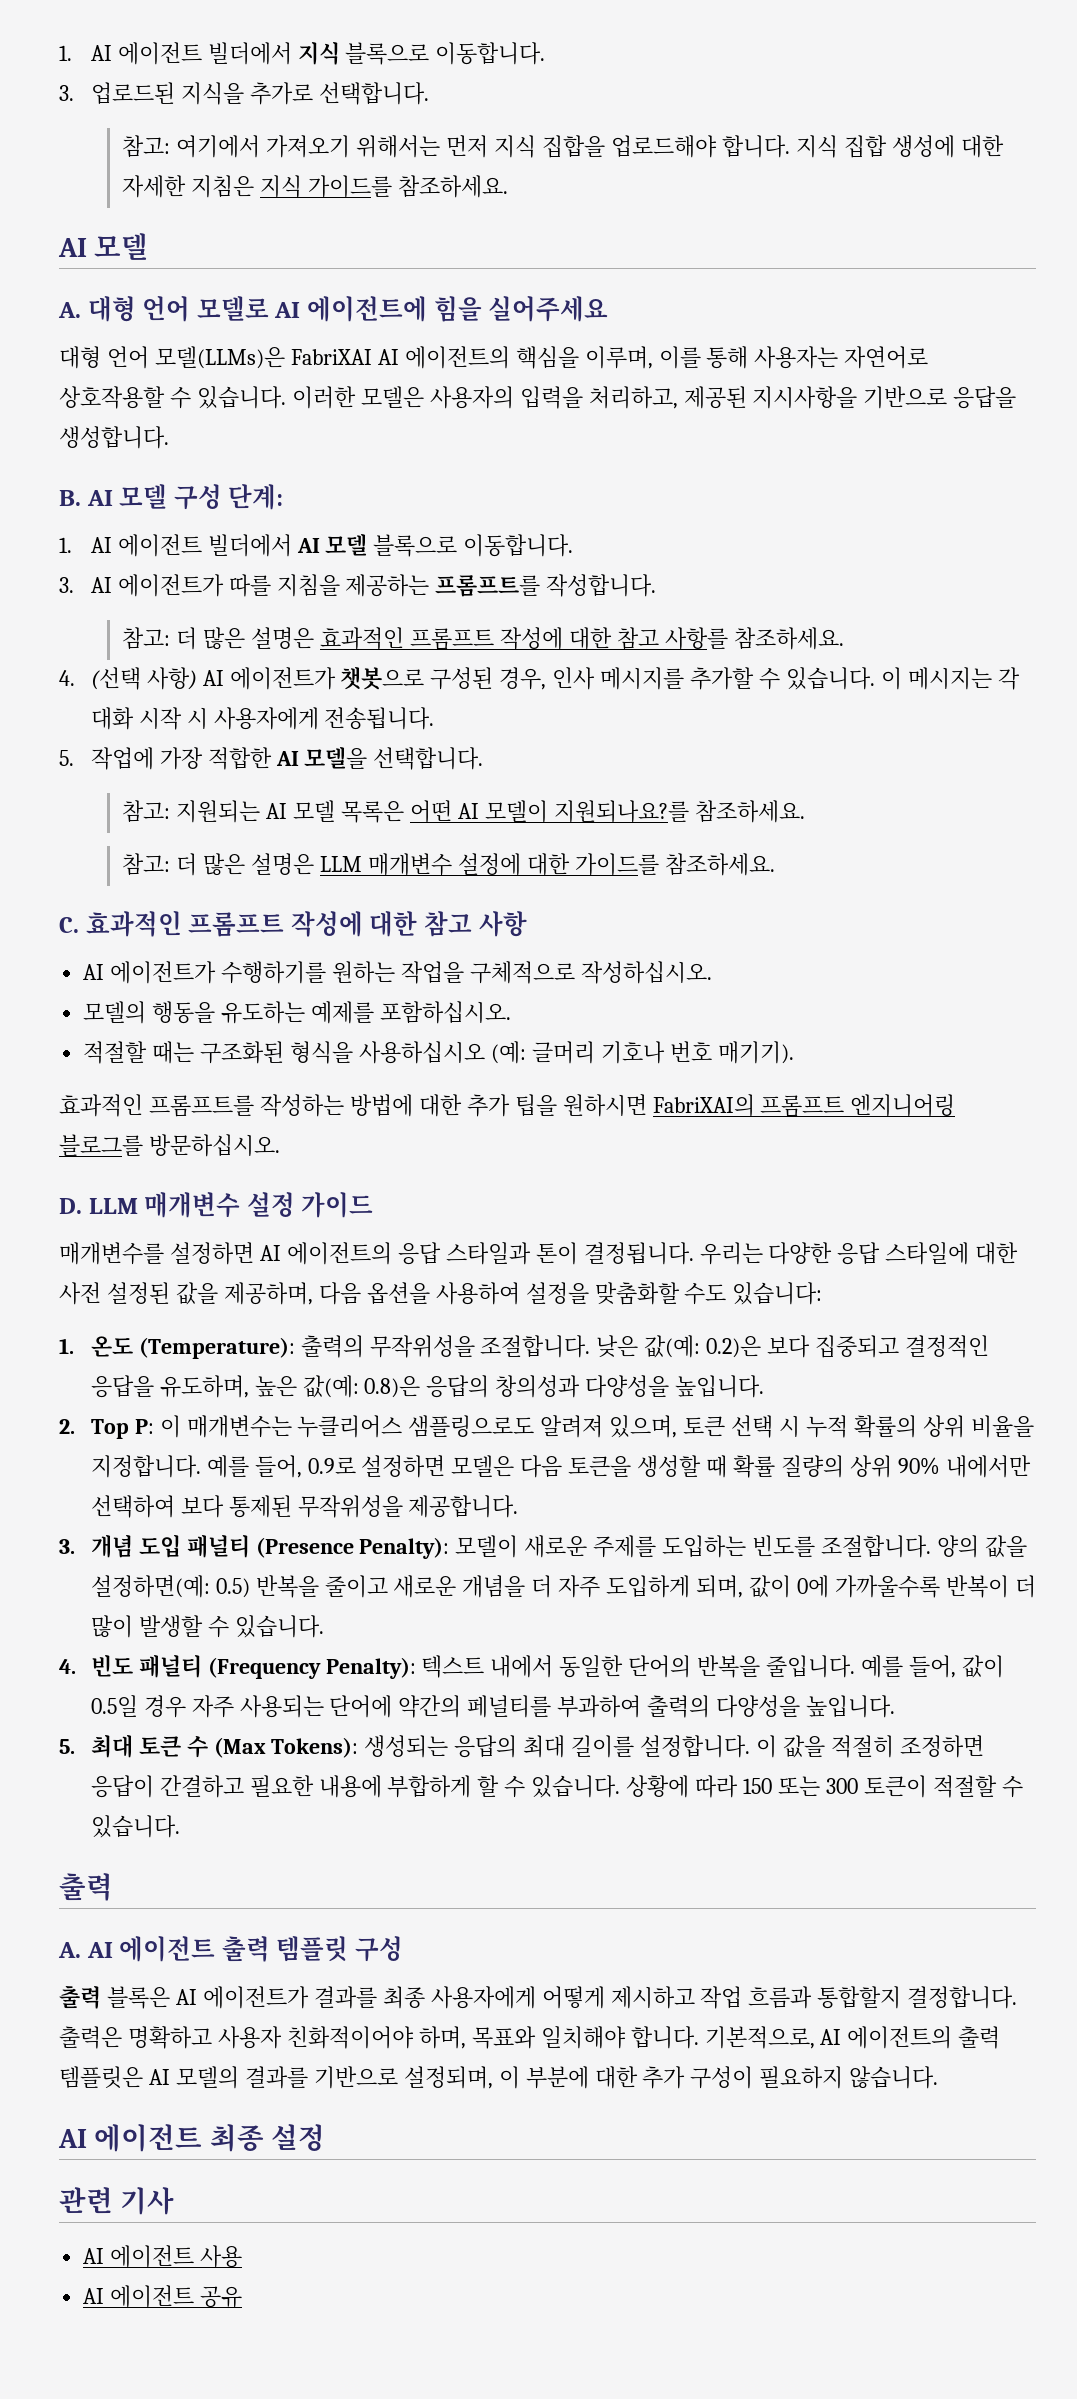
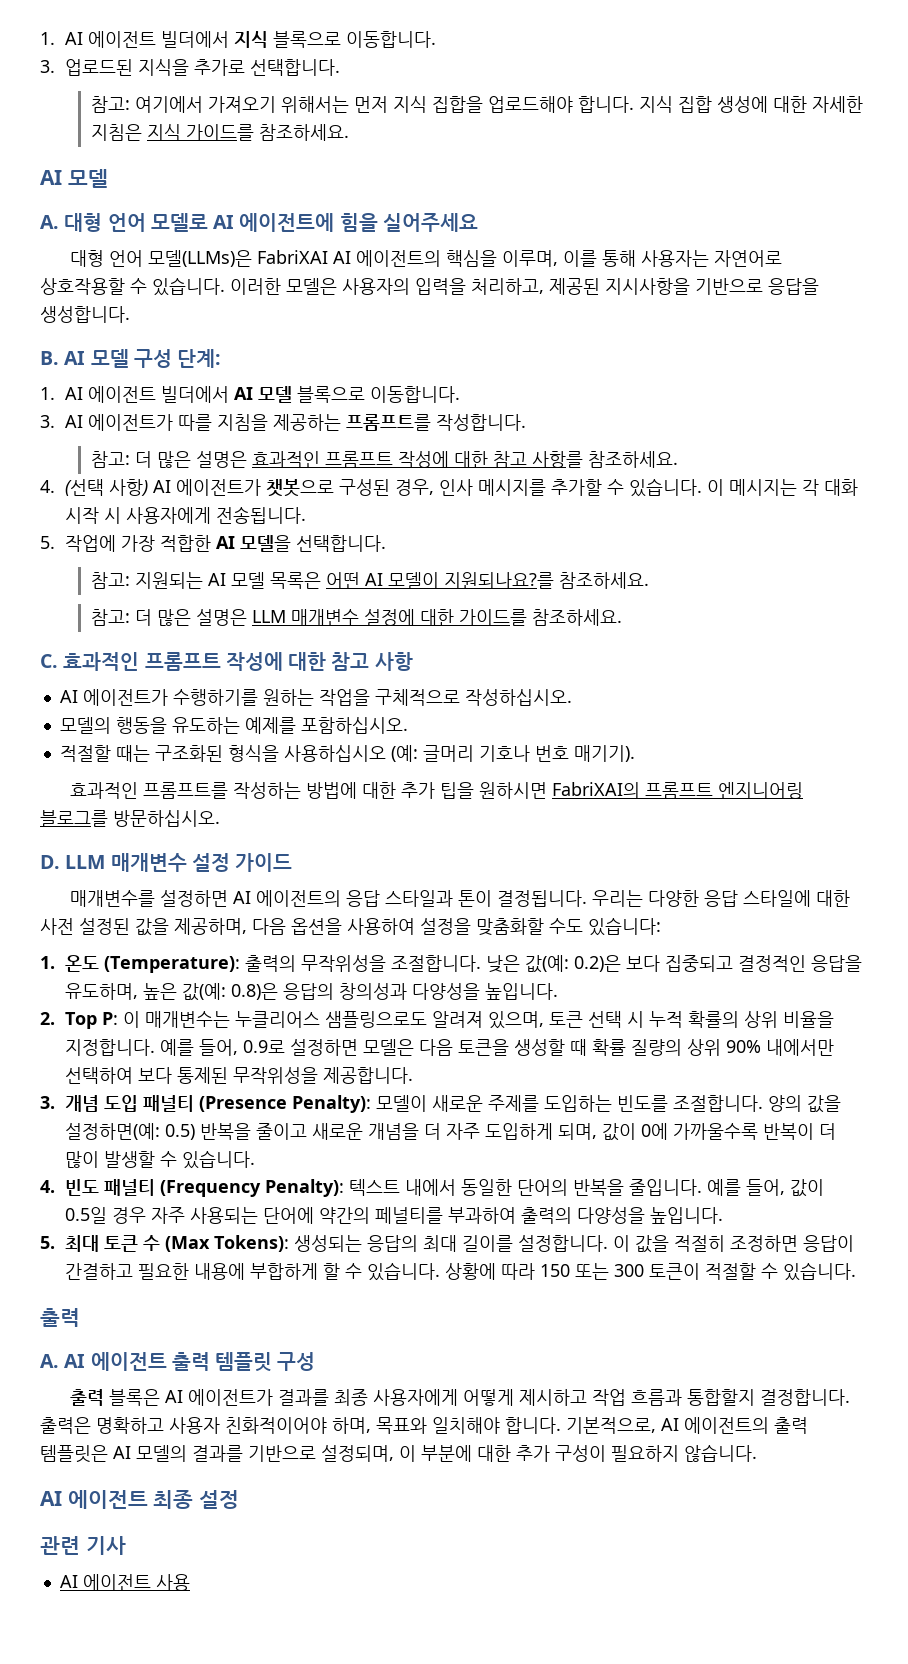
[83,2285,243,2308] // AI 에이전트 공유 -> (190, 1582) none

